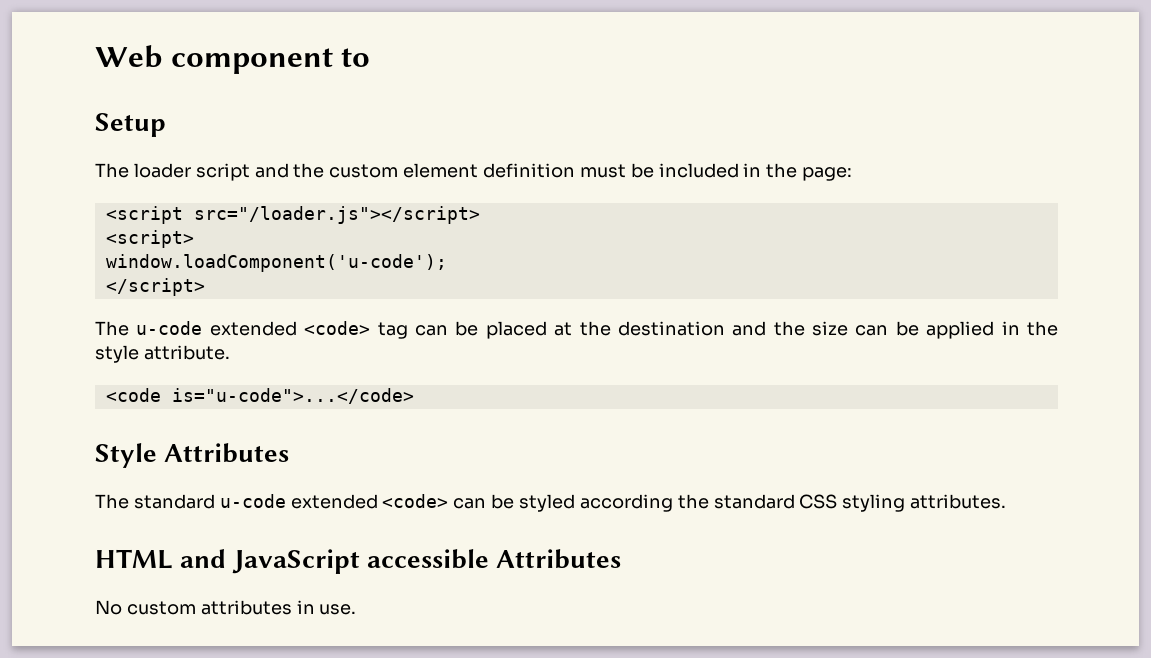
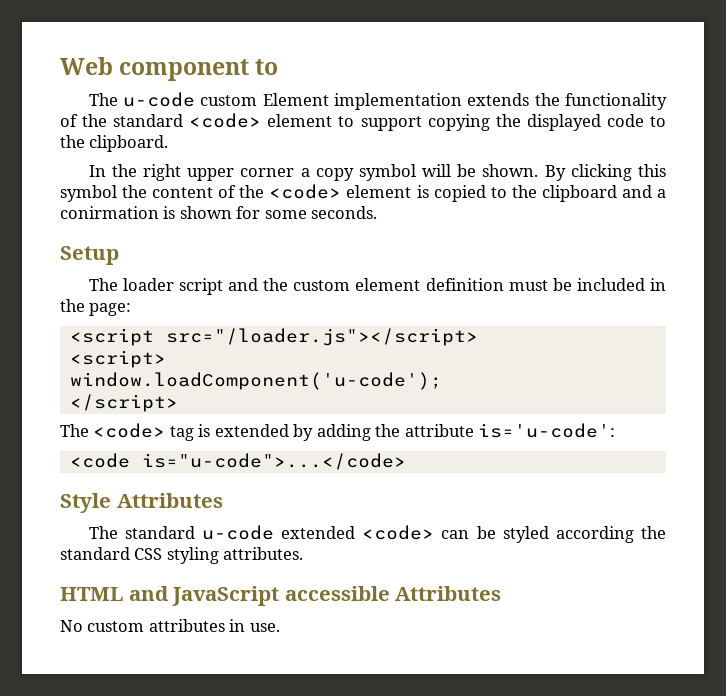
(371, 57) none -> [88,92,668,110] [60,113,666,131] [60,135,169,152] [88,164,666,181] [60,184,667,202] [60,206,378,219] // The u-code custom Element implementation extends the functionality of the standard <code> element to support copying the displayed code to the clipboard. // In the right upper corner a copy symbol will be shown. By clicking this symbol the content of the <code> element is copied to the clipboard and a conirmation is shown for some seconds.
[136,321,1059,339] [95,345,230,363] u-code extended <code> tag can be placed at the destination and the size can be applied in the style attribute. -> [93,423,616,441] <code> tag is extended by adding the attribute is='u-code':

